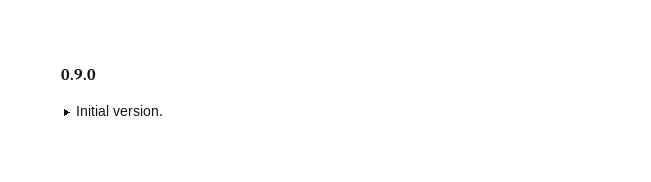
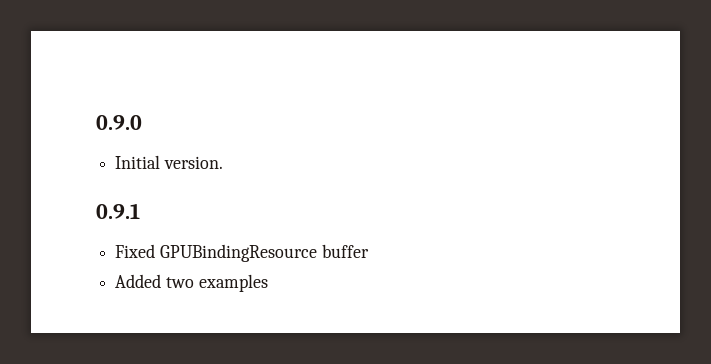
(164, 110) none -> [96,203,140,219] [115,244,369,262] [115,274,268,292] // 0.9.1 // Fixed GPUBindingResource buffer // Added two examples

